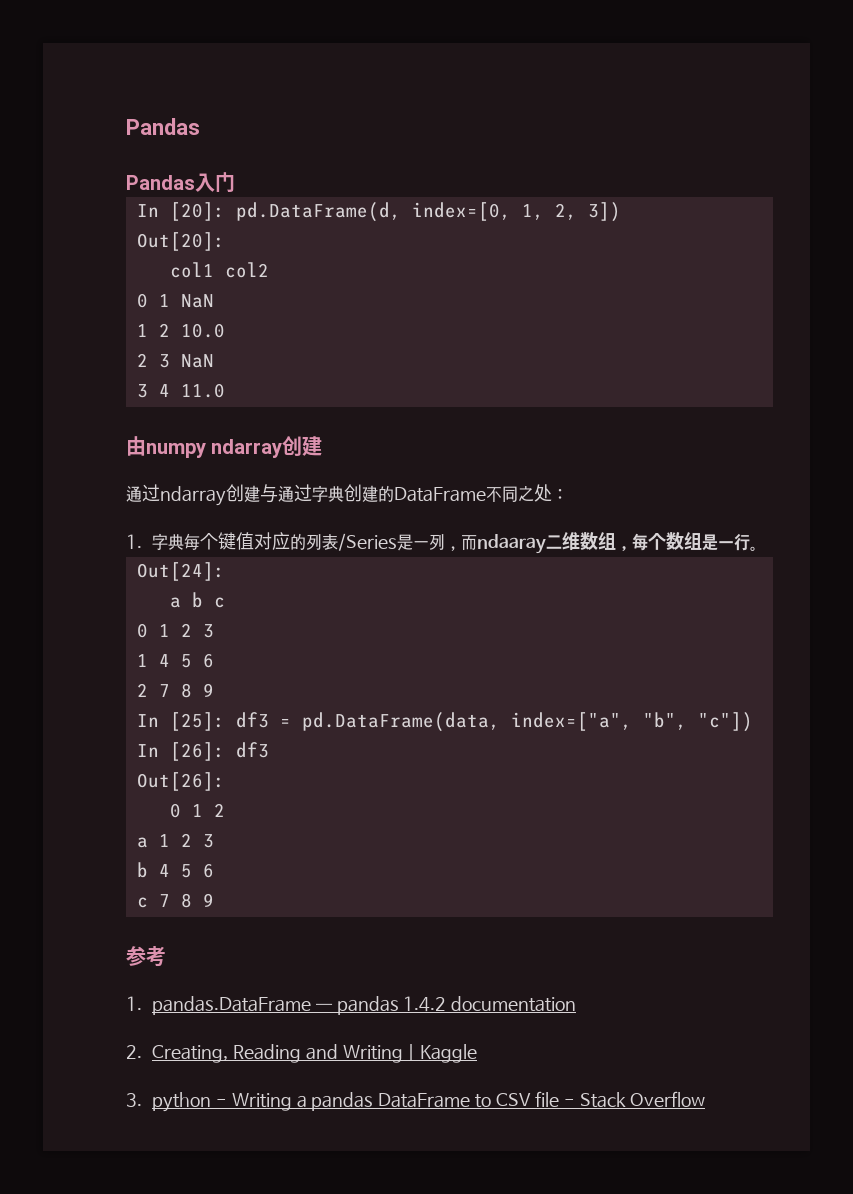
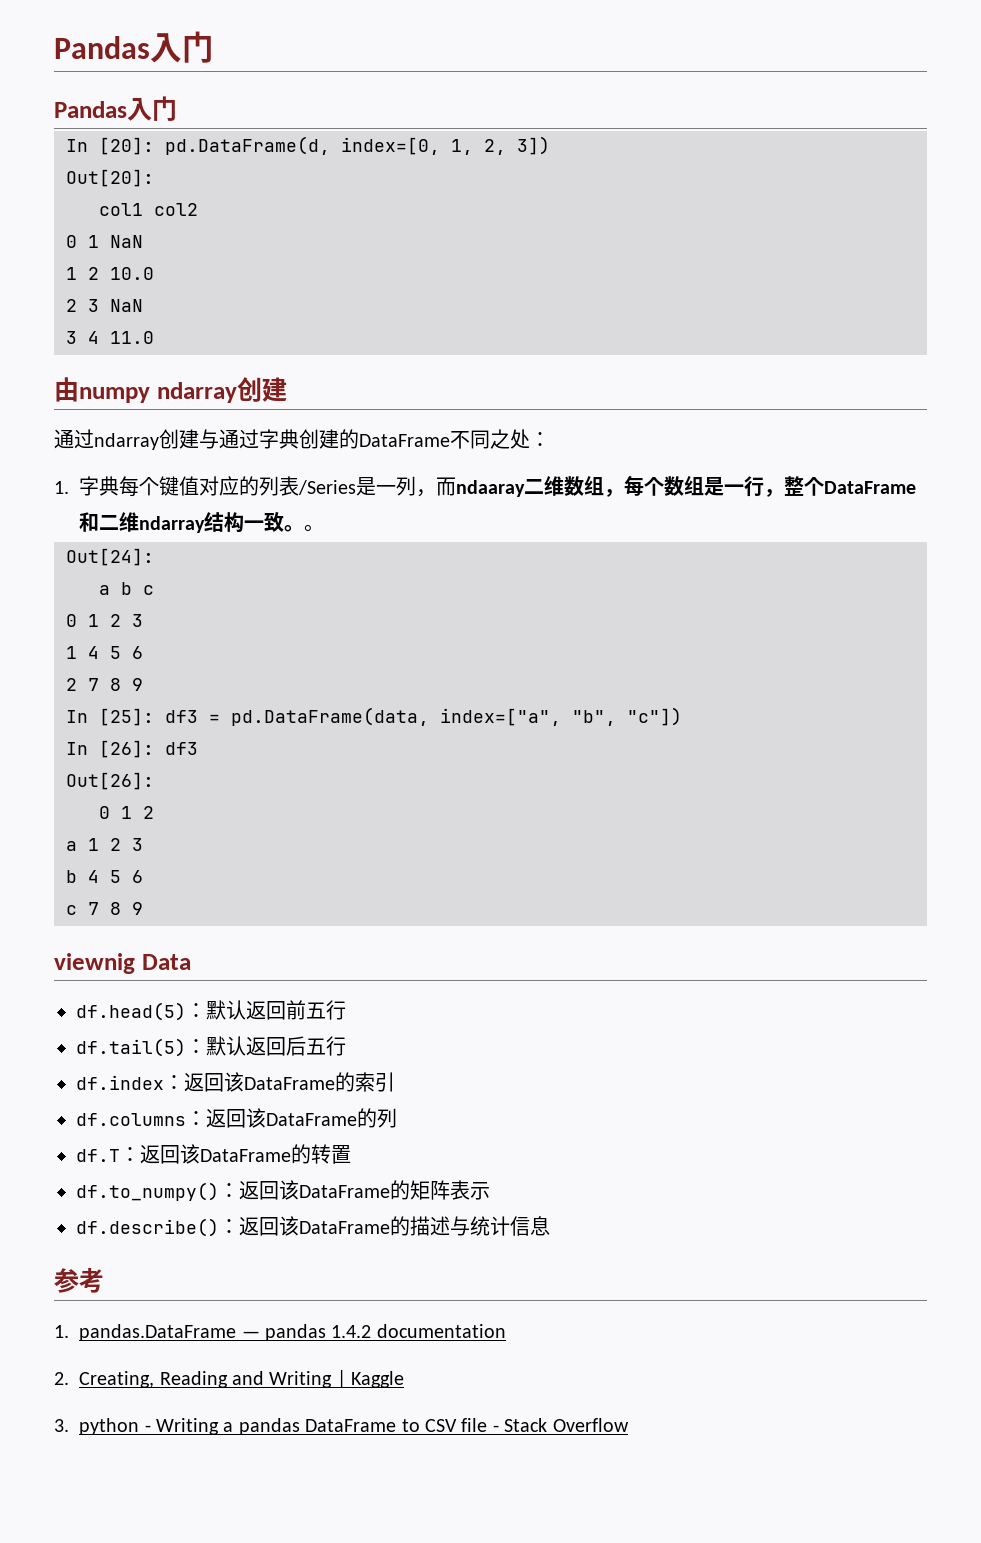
[126,118,200,135] Pandas -> [54,31,214,63] Pandas入门
(750, 542) none -> [764,476,917,497] [79,512,305,533] ，整个DataFrame和二维ndarray结构一致。
(214, 900) none -> [54,953,191,974] [76,1000,346,1021] [76,1036,346,1057] [76,1072,395,1092] [76,1108,397,1128] [76,1144,351,1164] [76,1180,490,1201] [76,1216,550,1237] // viewnig Data // df.head(5)：默认返回前五行 // df.tail(5)：默认返回后五行 // df.index：返回该DataFrame的索引 // df.columns：返回该DataFrame的列 // df.T：返回该DataFrame的转置 // df.to_numpy()：返回该DataFrame的矩阵表示 // df.describe()：返回该DataFrame的描述与统计信息

